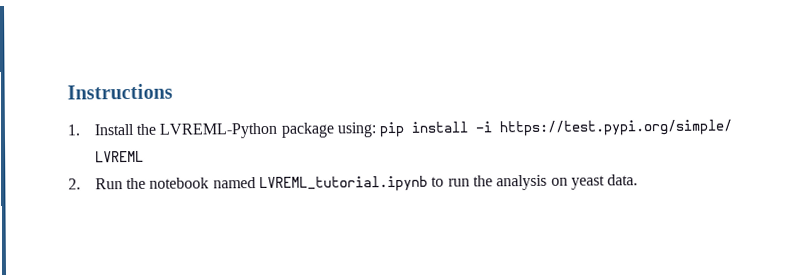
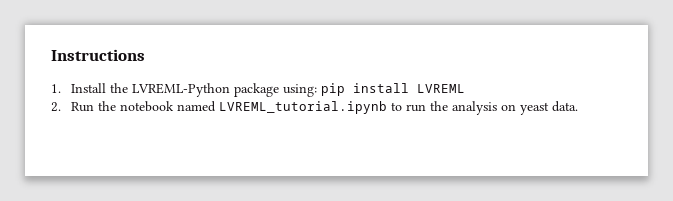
[475,119,733,137] -i https://test.pypi.org/simple/ -> (410, 88) none

